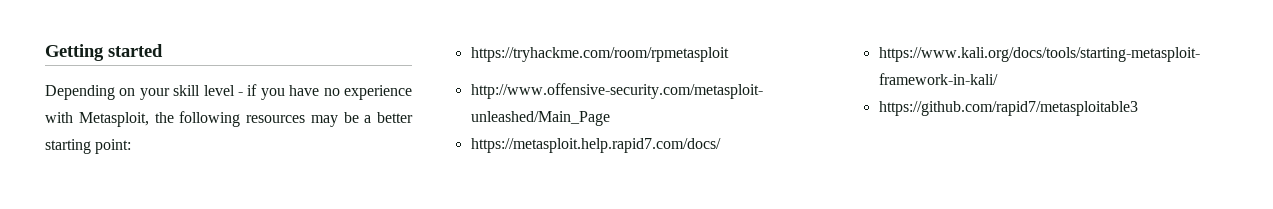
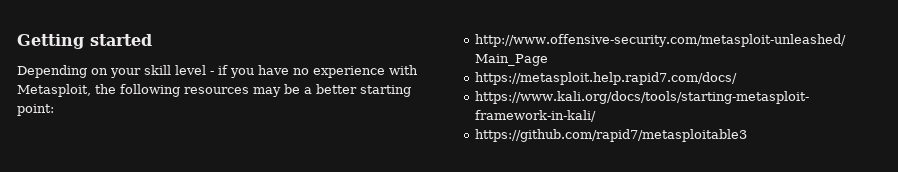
[470,47,729,62] // https://tryhackme.com/room/rpmetasploit -> (54, 110) none

